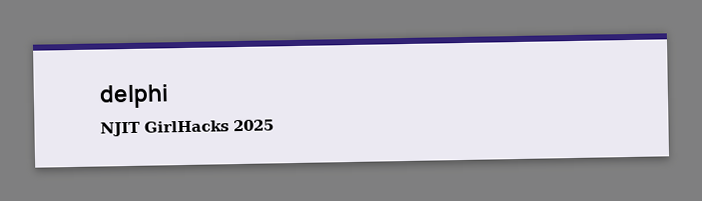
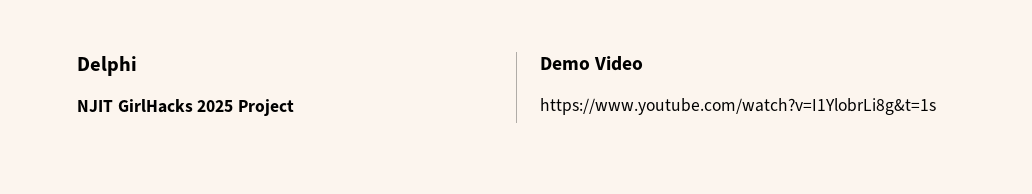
[99,84,169,109] delphi -> [77,56,137,76] Delphi
(274, 125) none -> [238,99,295,116] [540,56,644,71] [540,98,936,115] Project // Demo Video // https://www.youtube.com/watch?v=I1YlobrLi8g&t=1s

